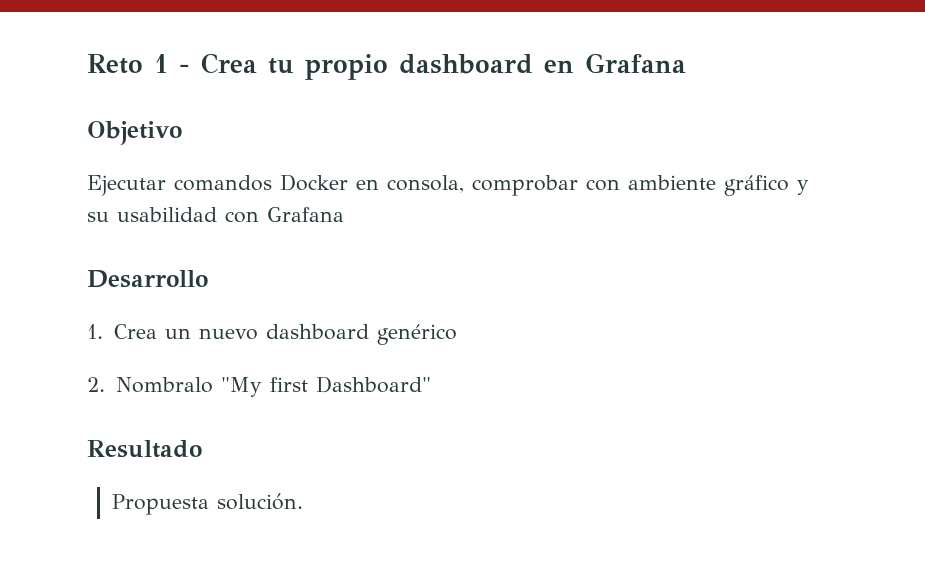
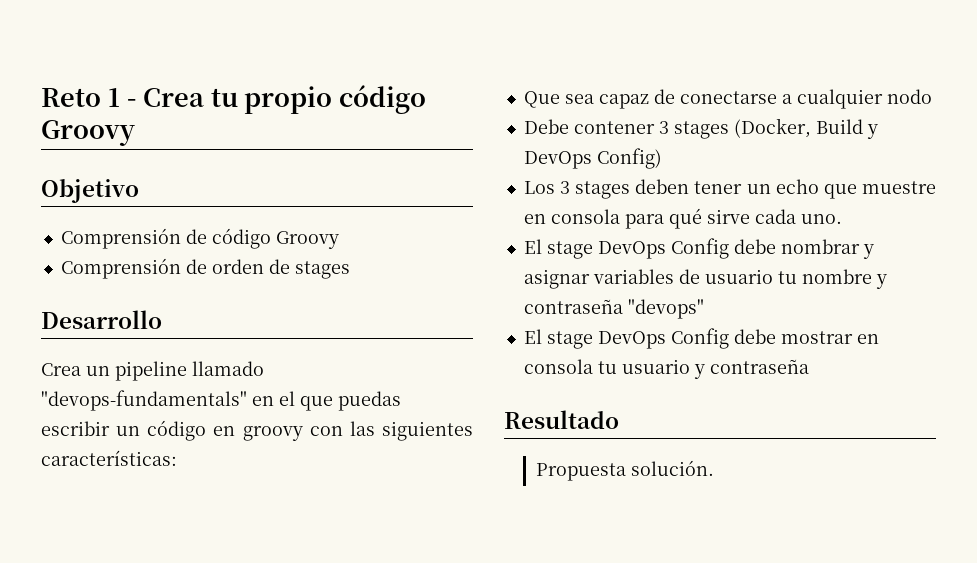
[399,53,686,74] [87,121,182,145] [87,174,809,196] [87,207,344,223] dashboard en Grafana // Objetivo // Ejecutar comandos Docker en consola, comprobar con ambiente gráfico y su usabilidad con Grafana -> [339,85,427,114] [41,120,135,146] [41,179,139,203] [60,228,339,249] [60,258,350,279] código Groovy // Objetivo // Comprensión de código Groovy // Comprensión de orden de stages
[87,324,103,339] 1. -> (162, 319) none
[198,324,457,345] [87,376,431,397] nuevo dashboard genérico // 2. Nombralo "My first Dashboard" -> [115,361,264,381] [41,390,401,411] [41,420,474,441] [41,450,177,466] [523,89,932,109] [523,118,878,139] [523,148,662,169] [523,179,936,199] [523,208,842,229] [523,238,874,259] [523,269,887,289] [523,299,704,319] [523,328,879,349] [523,359,809,379] pipeline llamado "devops-fundamentals" en el que puedas escribir un código en groovy con las siguientes características: // Que sea capaz de conectarse a cualquier nodo // Debe contener 3 stages (Docker, Build y DevOps Config) // Los 3 stages deben tener un echo que muestre en consola para qué sirve cada uno. // El stage DevOps Config debe nombrar y asignar variables de usuario tu nombre y contraseña "devops" // El stage DevOps Config debe mostrar en consola tu usuario y contraseña

